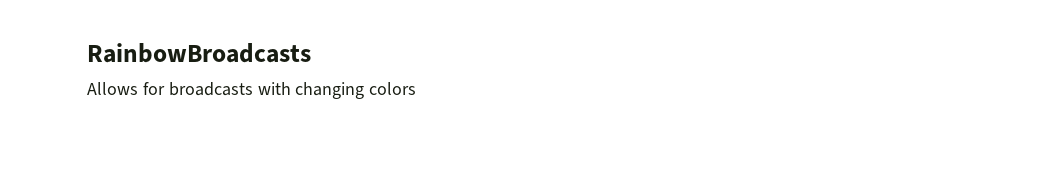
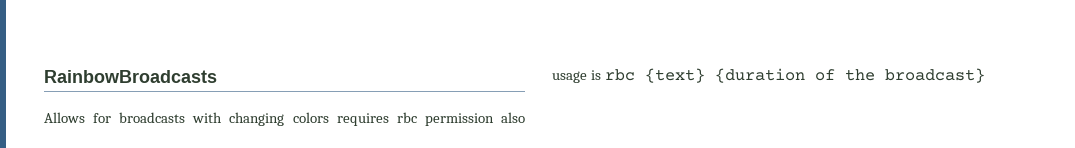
(417, 88) none -> [336,112,525,126] [552,68,985,83] requires rbc permission also usage is rbc {text} {duration of the broadcast}

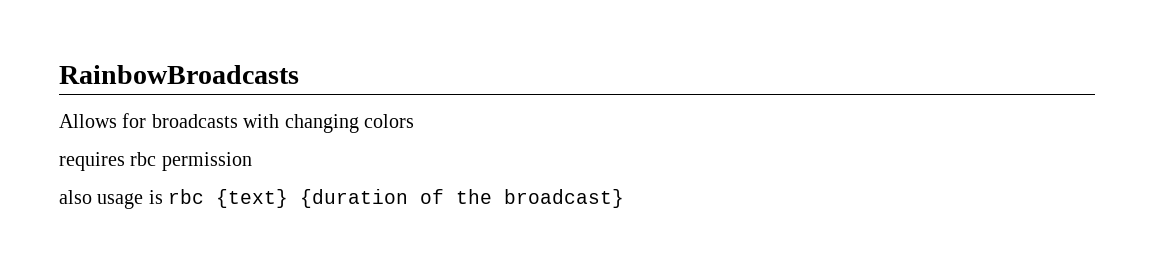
(329, 117) none -> (414, 121) //
(494, 119) none -> (252, 161) //

